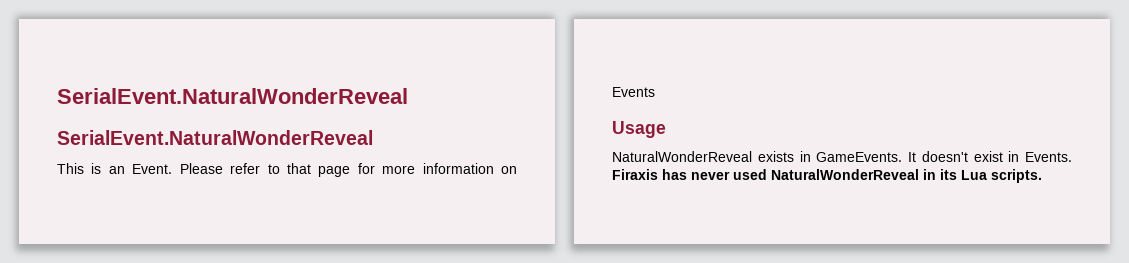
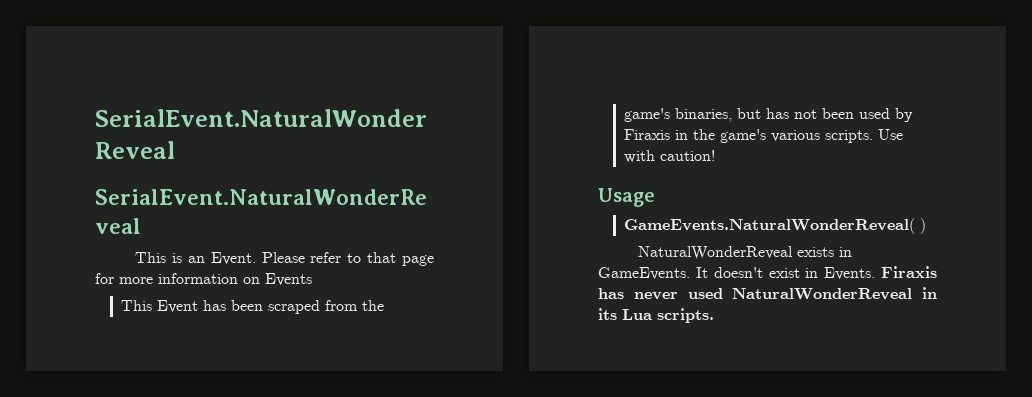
(655, 92) none -> [121,300,385,314] [624,108,914,122] [624,129,904,143] [624,150,716,163] // This Event has been scraped from the game's binaries, but has not been used by Firaxis in the game's various scripts. Use with caution!
(666, 129) none -> [624,218,927,234] // GameEvents.NaturalWonderReveal( )

